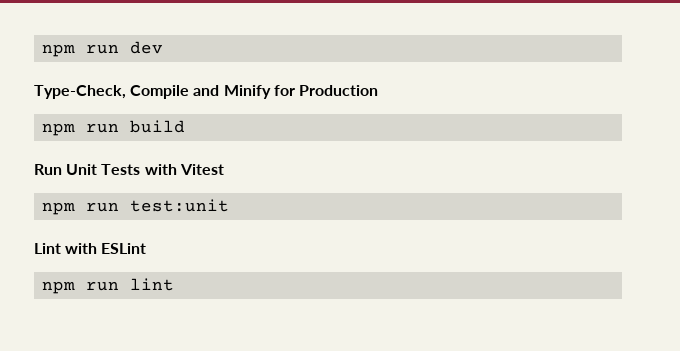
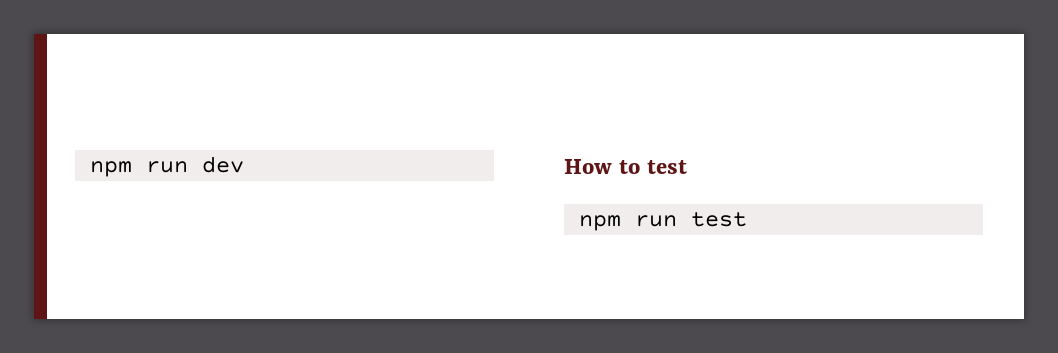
[34,85,378,99] [42,120,186,136] [34,164,224,175] [42,199,230,215] [34,243,147,254] [42,278,175,294] Type-Check, Compile and Minify for Production // npm run build // Run Unit Tests with Vitest // npm run test:unit // Lint with ESLint // npm run lint -> [564,159,687,174] [578,212,747,231] How to test // npm run test

